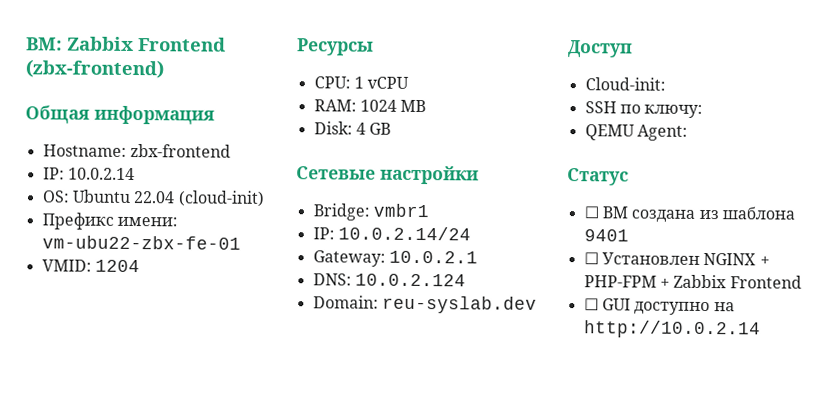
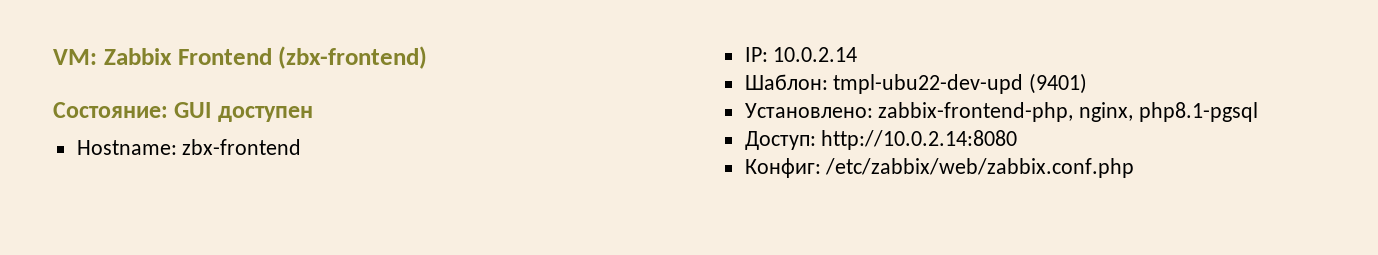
[26,37,63,51] ВМ: -> [53,49,97,65] VM:
[25,105,215,125] Общая информация -> [53,102,313,122] Состояние: GUI доступен
[41,189,265,207] [41,212,178,230] [41,235,241,250] [41,259,140,273] [297,38,374,56] [313,76,410,89] [313,99,427,113] [313,121,392,135] [296,165,479,185] [312,203,429,221] [312,226,471,241] [312,250,478,267] [312,273,466,287] [312,295,537,314] [567,40,633,58] [584,77,666,91] [584,101,704,118] [584,124,688,141] [567,168,629,186] [583,206,795,223] [583,229,629,242] [583,252,770,266] [583,274,802,289] [583,298,735,316] [583,320,761,339] OS: Ubuntu 22.04 (cloud-init) // Префикс имени: vm-ubu22-zbx-fe-01 // VMID: 1204 // Ресурсы // CPU: 1 vCPU // RAM: 1024 MB // Disk: 4 GB // Сетевые настройки // Bridge: vmbr1 // IP: 10.0.2.14/24 // Gateway: 10.0.2.1 // DNS: 10.0.2.124 // Domain: reu-syslab.dev // Доступ // Cloud-init: // SSH по ключу: // QEMU Agent: // Статус // ☐ ВМ создана из шаблона 9401 // ☐ Установлен NGINX + PHP-FPM + Zabbix Frontend // ☐ GUI доступно на http://10.0.2.14 -> [744,73,1088,94] [744,102,1259,122] [744,130,1018,150] [744,158,1135,178] Шаблон: tmpl-ubu22-dev-upd (9401) // Установлено: zabbix-frontend-php, nginx, php8.1-pgsql // Доступ: http://10.0.2.14:8080 // Конфиг: /etc/zabbix/web/zabbix.conf.php

